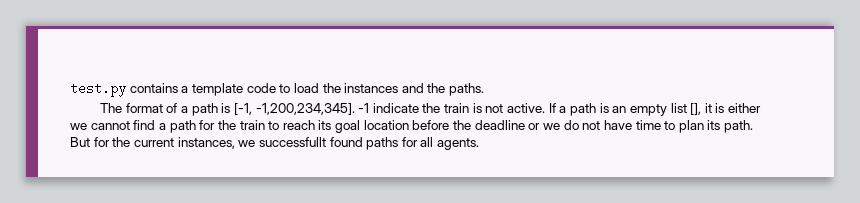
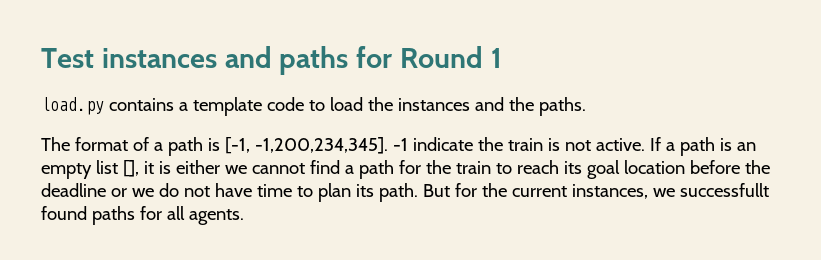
[70,82,126,97] test.py -> [41,46,502,75] [41,97,104,115] Test instances and paths for Round 1 // load.py

